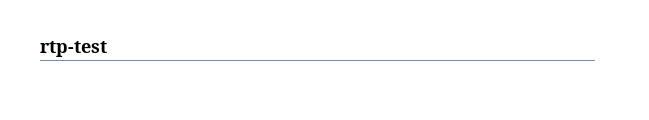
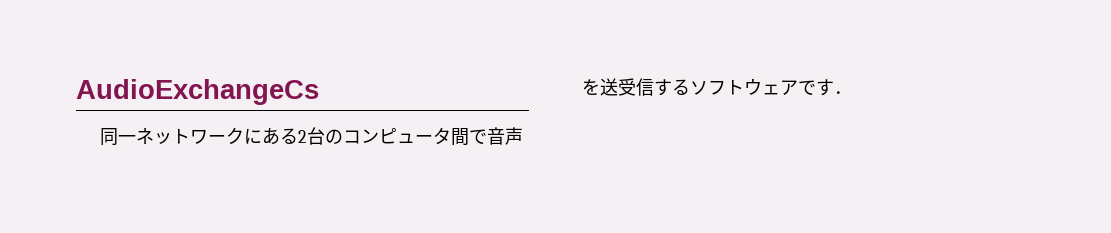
[40,41,107,57] rtp-test -> [76,79,319,105] [99,127,523,146] [582,78,852,96] AudioExchangeCs // 同一ネットワークにある2台のコンピュータ間で音声を送受信するソフトウェアです．

